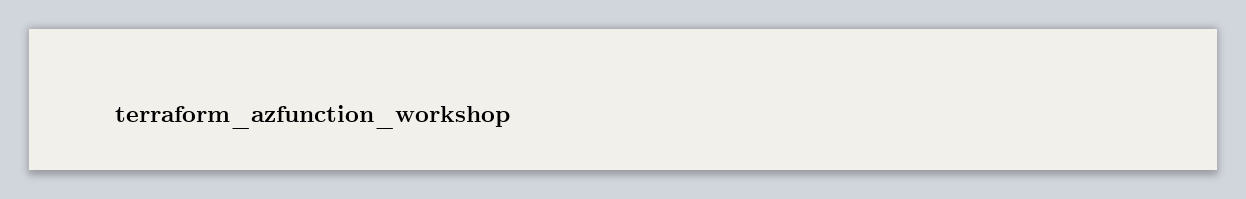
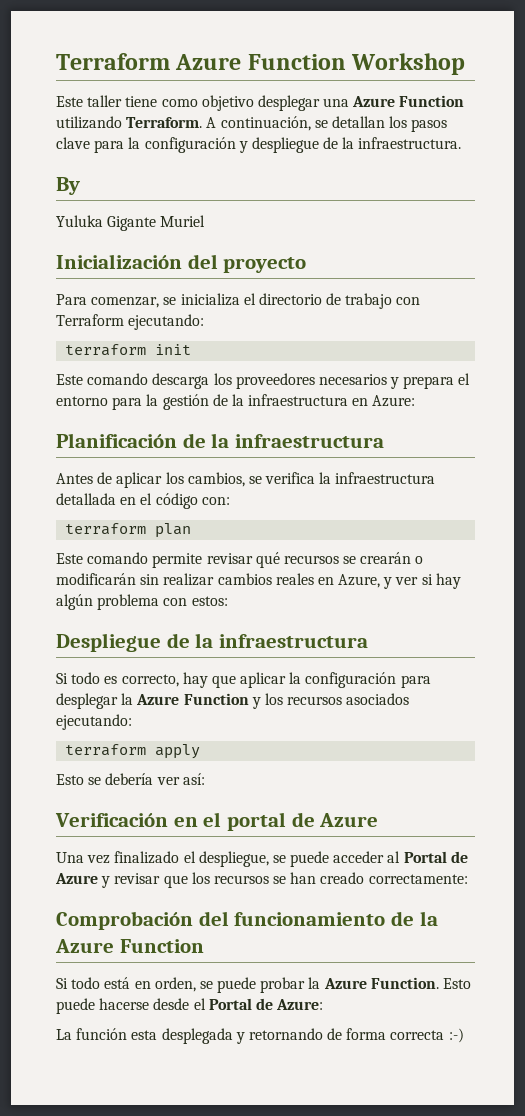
[115,105,510,129] terraform_azfunction_workshop -> [56,53,466,75] [56,95,465,111] [56,116,448,132] [56,137,462,153] [56,177,80,195] [56,215,206,231] [56,254,307,273] [56,293,421,309] [56,314,205,330] [65,344,192,356] [56,373,471,389] [56,394,416,410] [56,433,385,448] [56,472,436,488] [56,493,230,509] [65,523,192,538] [56,552,424,568] [56,573,461,589] [56,594,228,610] [56,633,369,652] [56,672,431,688] [56,693,410,709] [56,714,132,730] [65,744,201,759] [56,773,205,785] [55,812,379,831] [56,851,468,867] [55,872,468,888] [56,911,438,930] [55,939,204,953] [56,977,472,993] [56,998,324,1014] [56,1028,464,1044] Terraform Azure Function Workshop // Este taller tiene como objetivo desplegar una Azure Function utilizando Terraform. A continuación, se detallan los pasos clave para la configuración y despliegue de la infraestructura. // By // Yuluka Gigante Muriel // Inicialización del proyecto // Para comenzar, se inicializa el directorio de trabajo con Terraform ejecutando: // terraform init // Este comando descarga los proveedores necesarios y prepara el entorno para la gestión de la infraestructura en Azure: // Planificación de la infraestructura // Antes de aplicar los cambios, se verifica la infraestructura detallada en el código con: // terraform plan // Este comando permite revisar qué recursos se crearán o modificarán sin realizar cambios reales en Azure, y ver si hay algún problema con estos: // Despliegue de la infraestructura // Si todo es correcto, hay que aplicar la configuración para desplegar la Azure Function y los recursos asociados ejecutando: // terraform apply // Esto se debería ver así: // Verificación en el portal de Azure // Una vez finalizado el despliegue, se puede acceder al Portal de Azure y revisar que los recursos se han creado correctamente: // Comprobación del funcionamiento de la Azure Function // Si todo está en orden, se puede probar la Azure Function. Esto puede hacerse desde el Portal de Azure: // La función esta desplegada y retornando de forma correcta :-)

